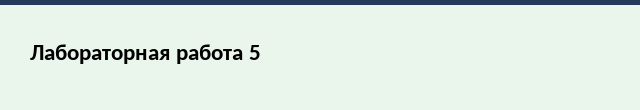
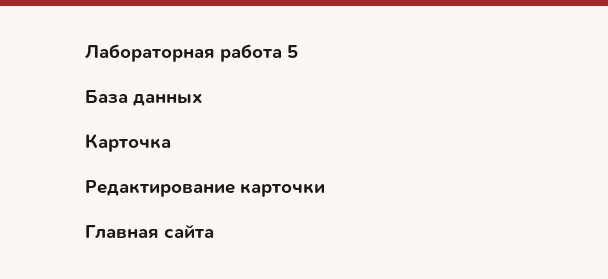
(262, 52) none -> [85,90,203,106] [85,133,171,152] [85,180,325,197] [85,224,214,239] // База данных // Карточка // Редактирование карточки // Главная сайта

